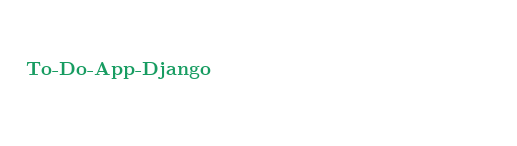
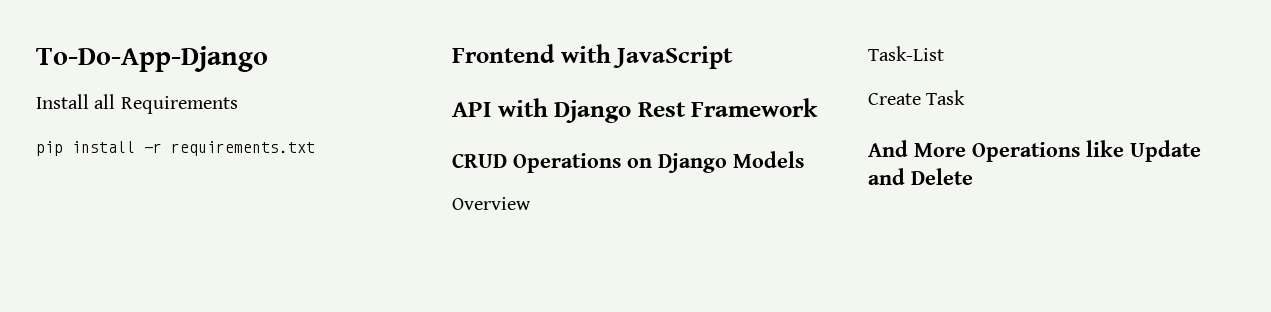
(211, 70) none -> [36,94,238,114] [36,141,315,156] [452,44,734,69] [452,98,819,123] [452,151,804,173] [452,197,531,210] [868,46,944,61] [868,90,966,105] [868,140,1201,162] [868,168,973,185] // Install all Requirements // pip install -r requirements.txt // Frontend with JavaScript // API with Django Rest Framework // CRUD Operations on Django Models // Overview // Task-List // Create Task // And More Operations like Update and Delete

